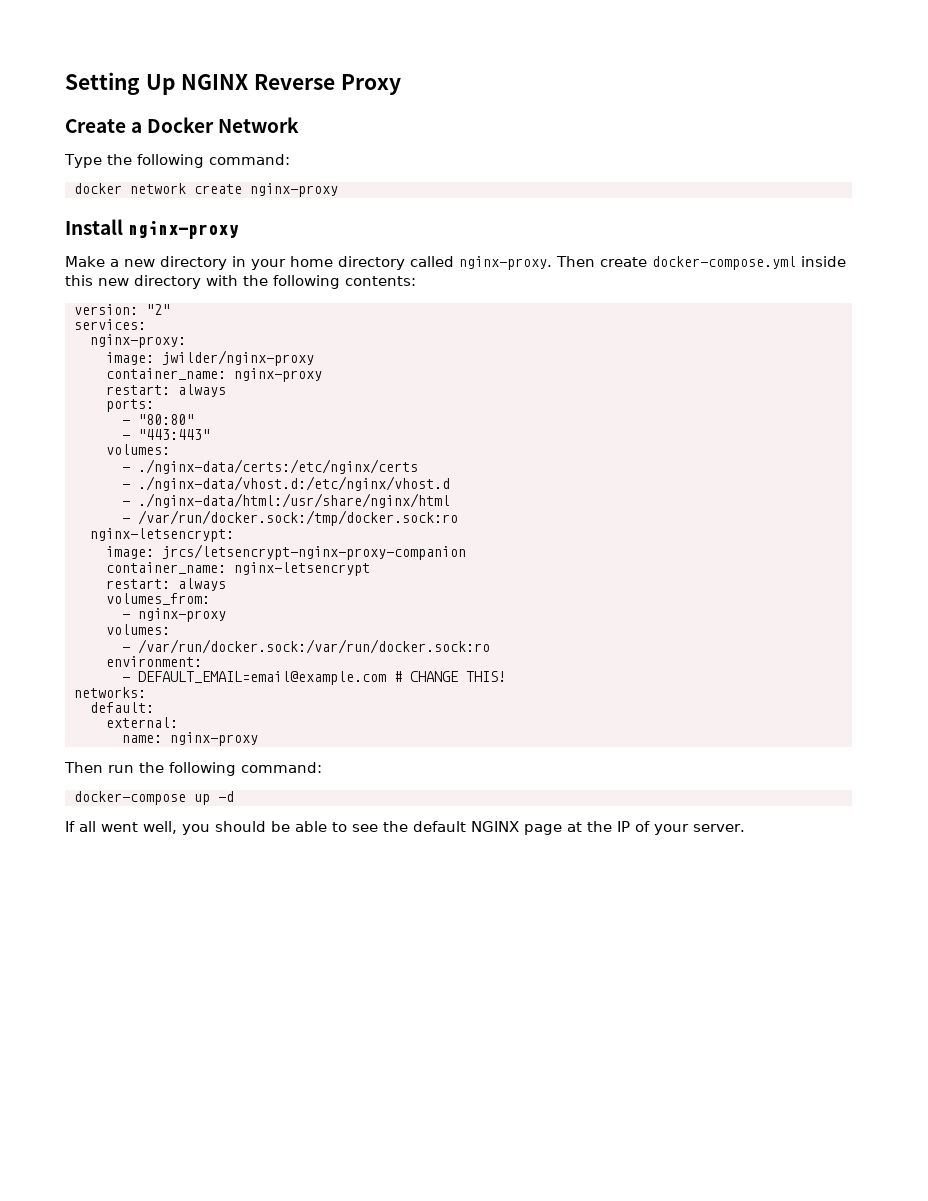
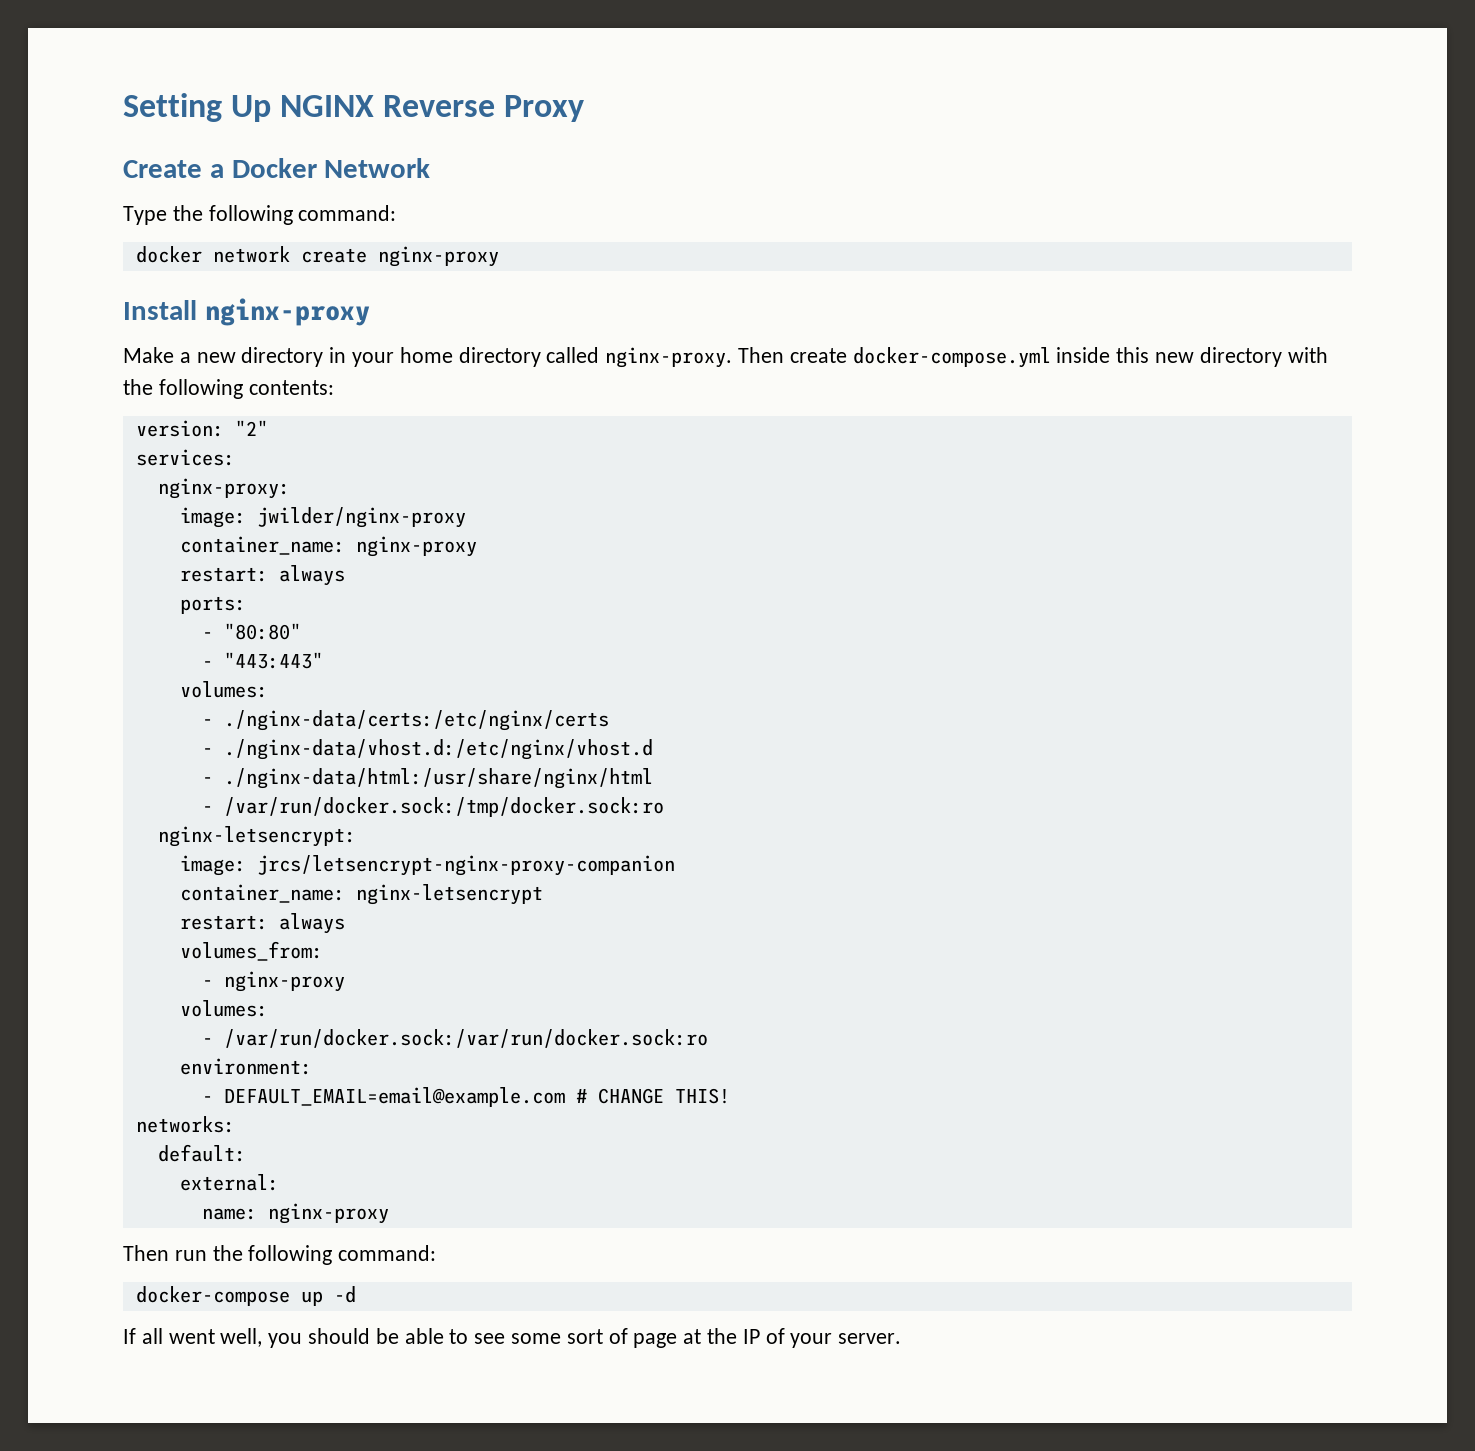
[383,821,519,832] the default NGINX -> [511,1328,628,1344] some sort of

